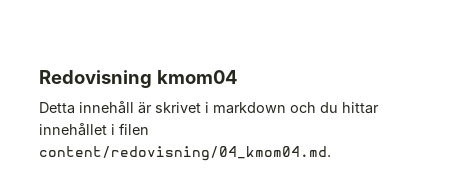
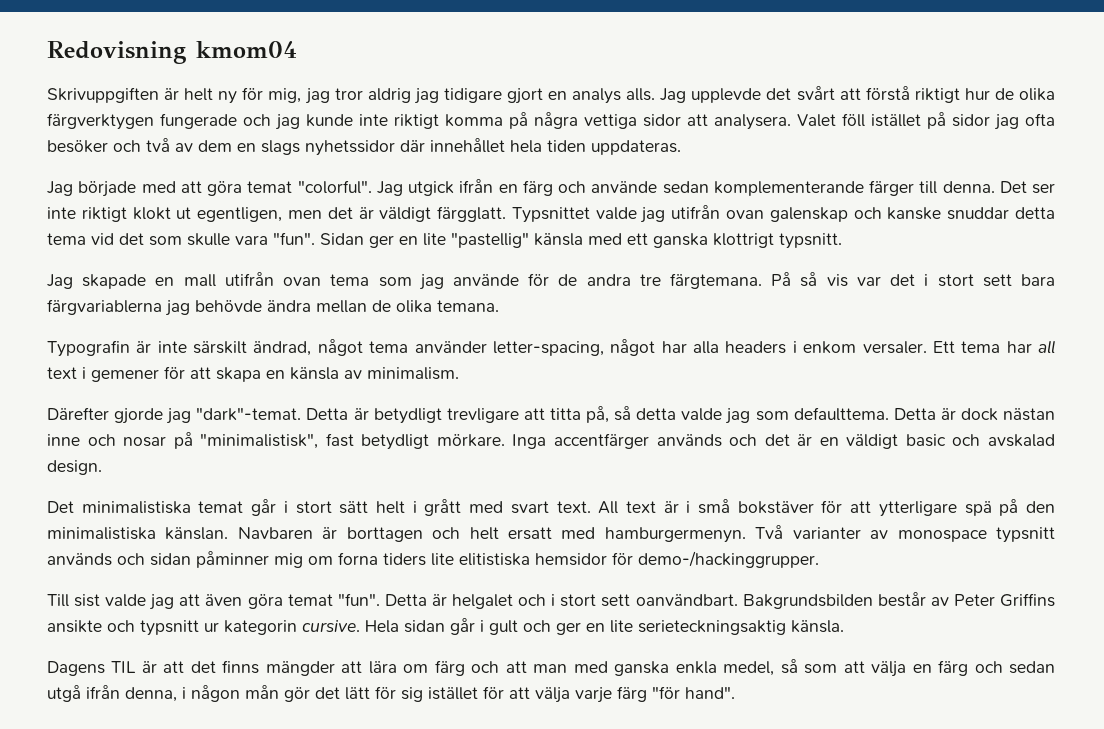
[39,101,379,114] [39,123,149,136] [39,146,331,161] Detta innehåll är skrivet i markdown och du hittar innehållet i filen content/redovisning/04_kmom04.md. -> [47,86,1056,104] [47,112,1055,130] [47,138,681,156] [47,179,1055,197] [47,205,1055,223] [47,232,842,249] [47,272,1056,290] [47,299,499,316] [47,339,1055,357] [47,366,459,382] [47,406,1056,424] [47,432,1055,450] [47,460,102,475] [47,499,1056,517] [47,525,1056,543] [47,551,819,568] [47,592,1055,610] [47,618,844,636] [47,659,1056,677] [47,685,735,703] Skrivuppgiften är helt ny för mig, jag tror aldrig jag tidigare gjort en analys alls. Jag upplevde det svårt att förstå riktigt hur de olika färgverktygen fungerade och jag kunde inte riktigt komma på några vettiga sidor att analysera. Valet föll istället på sidor jag ofta besöker och två av dem en slags nyhetssidor där innehållet hela tiden uppdateras. // Jag började med att göra temat "colorful". Jag utgick ifrån en färg och använde sedan komplementerande färger till denna. Det ser inte riktigt klokt ut egentligen, men det är väldigt färgglatt. Typsnittet valde jag utifrån ovan galenskap och kanske snuddar detta tema vid det som skulle vara "fun". Sidan ger en lite "pastellig" känsla med ett ganska klottrigt typsnitt. // Jag skapade en mall utifrån ovan tema som jag använde för de andra tre färgtemana. På så vis var det i stort sett bara färgvariablerna jag behövde ändra mellan de olika temana. // Typografin är inte särskilt ändrad, något tema använder letter-spacing, något har alla headers i enkom versaler. Ett tema har all text i gemener för att skapa en känsla av minimalism. // Därefter gjorde jag "dark"-temat. Detta är betydligt trevligare att titta på, så detta valde jag som defaulttema. Detta är dock nästan inne och nosar på "minimalistisk", fast betydligt mörkare. Inga accentfärger används och det är en väldigt basic och avskalad design. // Det minimalistiska temat går i stort sätt helt i grått med svart text. All text är i små bokstäver för att ytterligare spä på den minimalistiska känslan. Navbaren är borttagen och helt ersatt med hamburgermenyn. Två varianter av monospace typsnitt används och sidan påminner mig om forna tiders lite elitistiska hemsidor för demo-/hackinggrupper. // Till sist valde jag att även göra temat "fun". Detta är helgalet och i stort sett oanvändbart. Bakgrundsbilden består av Peter Griffins ansikte och typsnitt ur kategorin cursive. Hela sidan går i gult och ger en lite serieteckningsaktig känsla. // Dagens TIL är att det finns mängder att lära om färg och att man med ganska enkla medel, så som att välja en färg och sedan utgå ifrån denna, i någon mån gör det lätt för sig istället för att välja varje färg "för hand".

